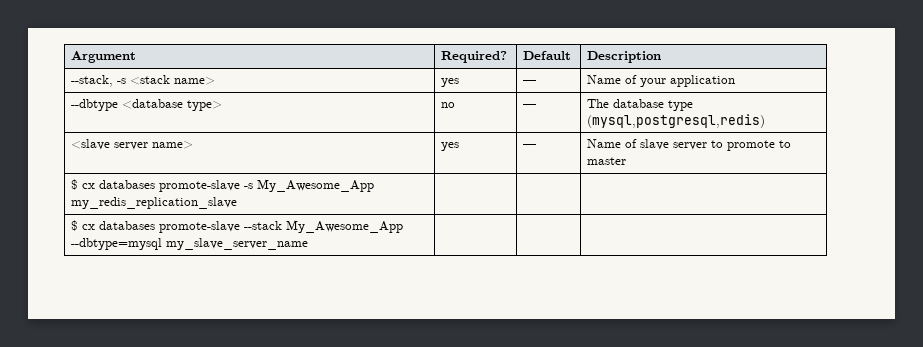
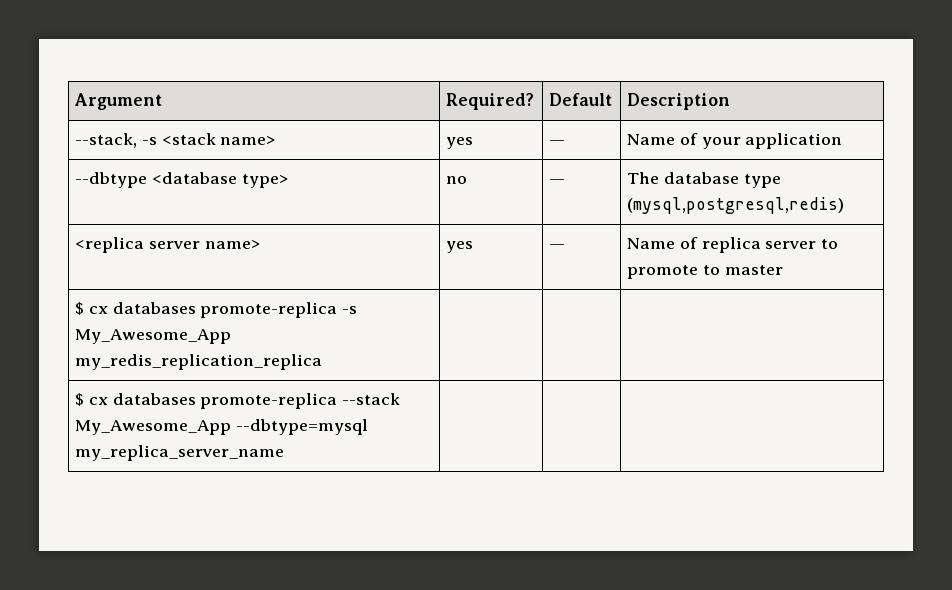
[71,139,111,150] <slave -> [75,237,145,253] <replica
[640,139,670,150] slave -> [701,237,761,253] replica
[159,180,241,192] promote-slave -> [200,302,338,318] promote-replica
[71,197,238,209] [71,220,241,233] my_redis_replication_slave | | | // $ cx databases promote-slave -> [75,354,323,370] [75,393,338,409] my_redis_replication_replica | | | // $ cx databases promote-replica
[166,238,309,250] my_slave_server_name -> [75,445,285,461] my_replica_server_name

